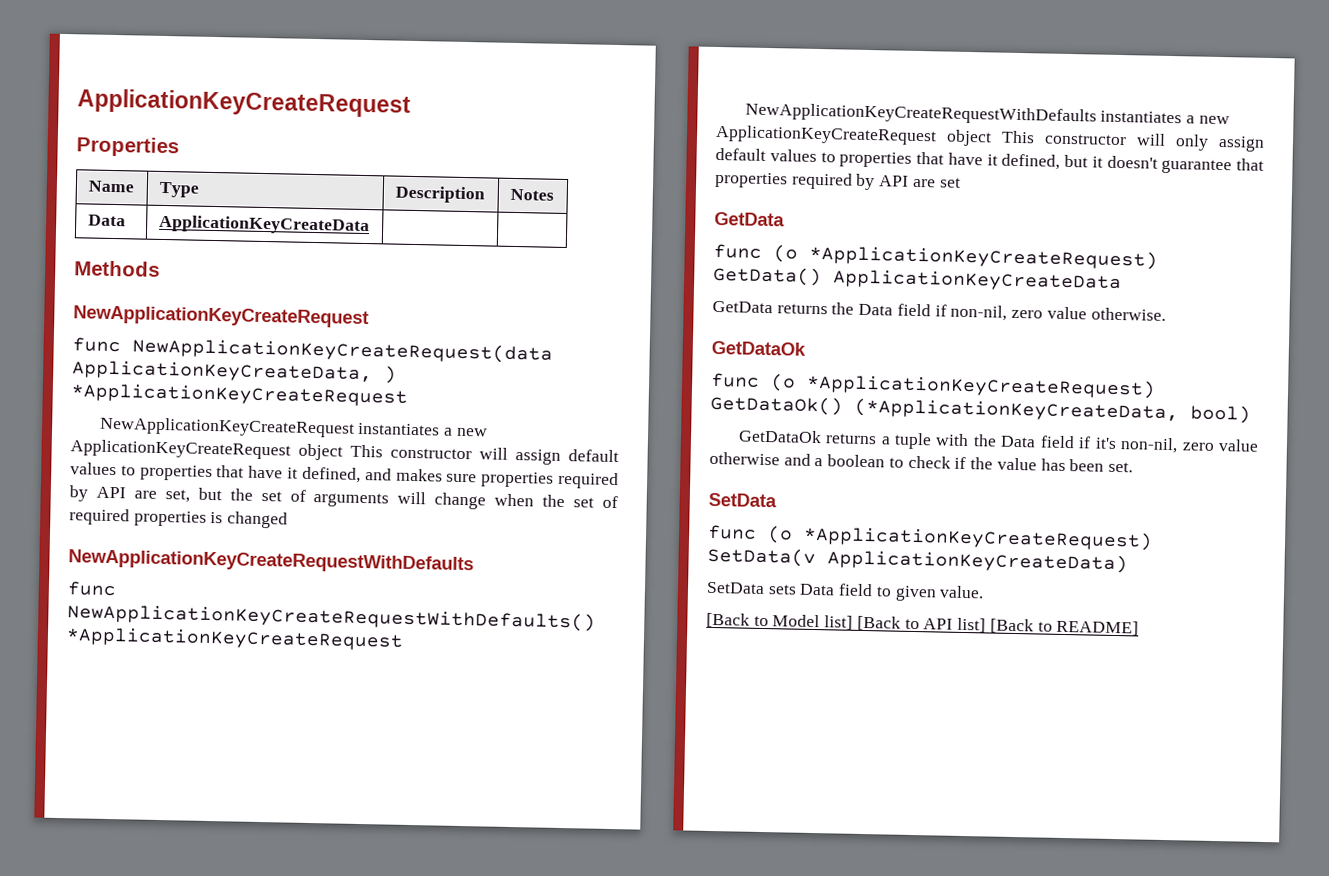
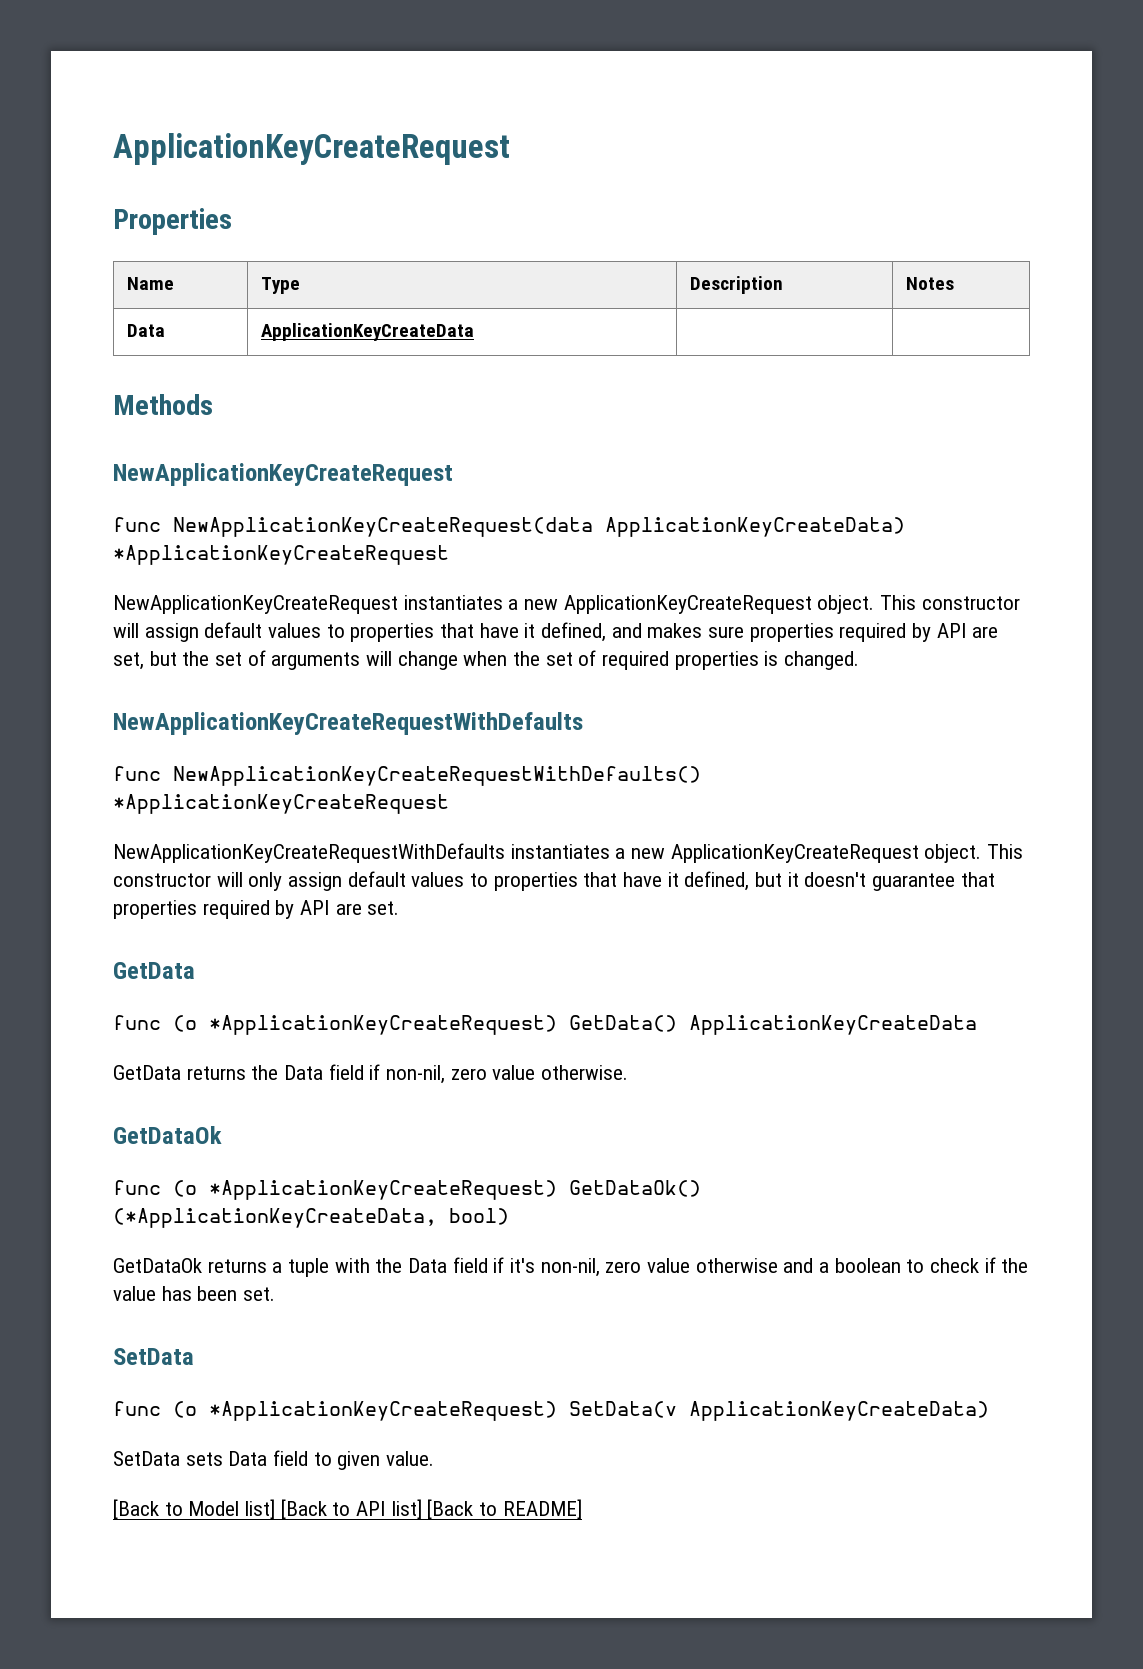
[72,360,397,384] ApplicationKeyCreateData, ) -> [605,517,905,537] ApplicationKeyCreateData)
[298,443,343,461] object -> [817,595,875,614] object.
[227,511,289,529] changed -> [784,651,860,670] changed.
[946,129,992,147] object -> [924,844,982,863] object.
[939,177,961,188] set -> [367,901,400,915] set.

